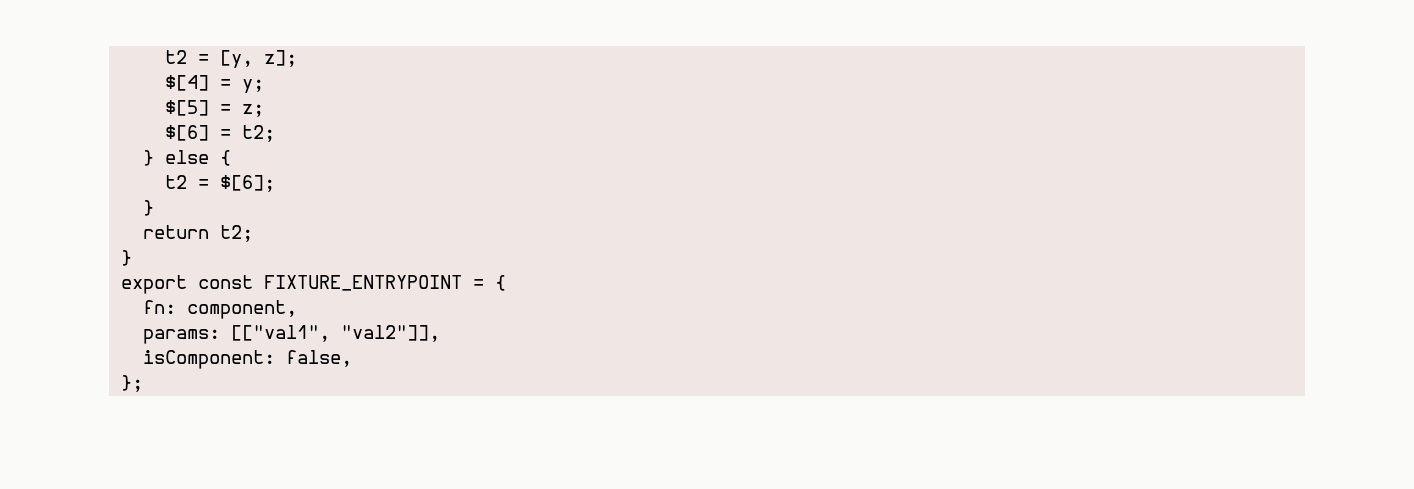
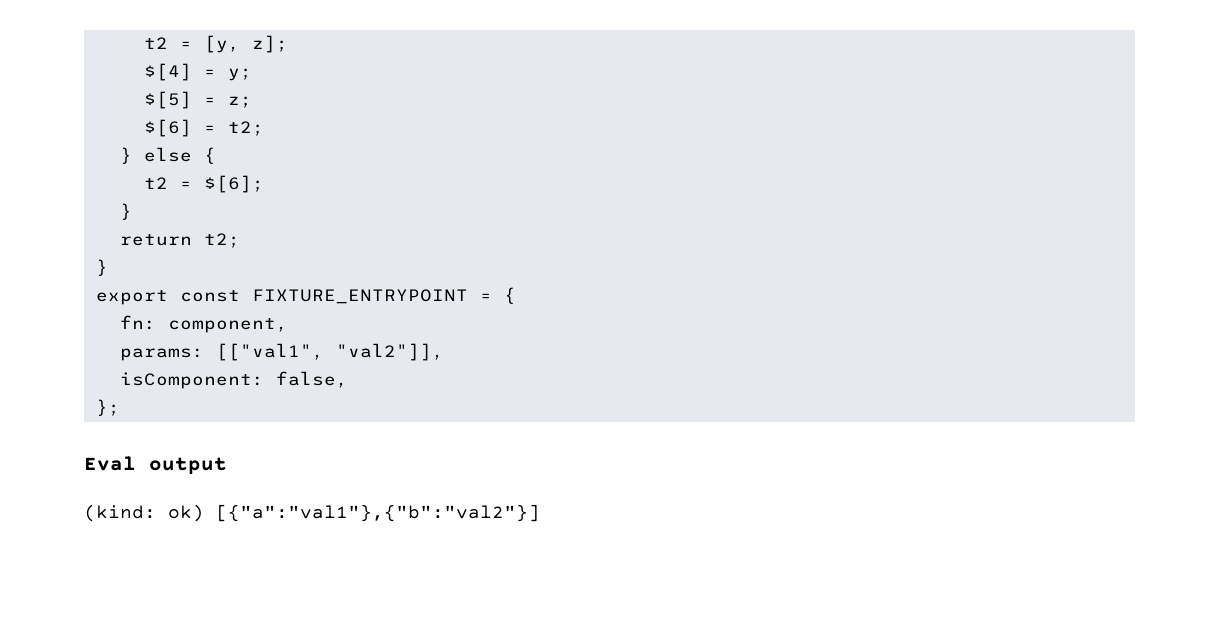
(144, 383) none -> [84,456,227,474] [84,504,540,522] // Eval output // (kind: ok) [{"a":"val1"},{"b":"val2"}]

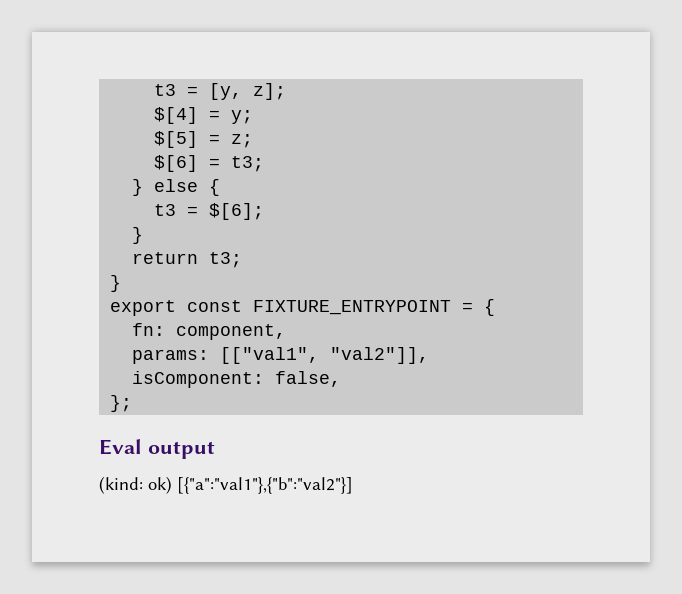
[143,37,168,49] t2 -> [154,84,177,96] t3
[227,121,264,136] t2; -> [231,156,265,172] t3;
[143,177,168,189] t2 -> [154,204,177,216] t3
[203,233,240,248] t2; -> [209,252,243,268] t3;

